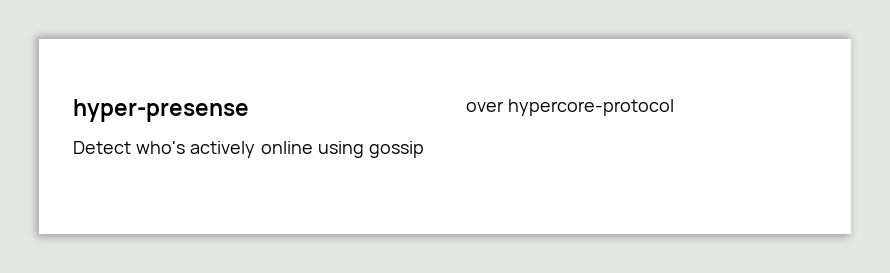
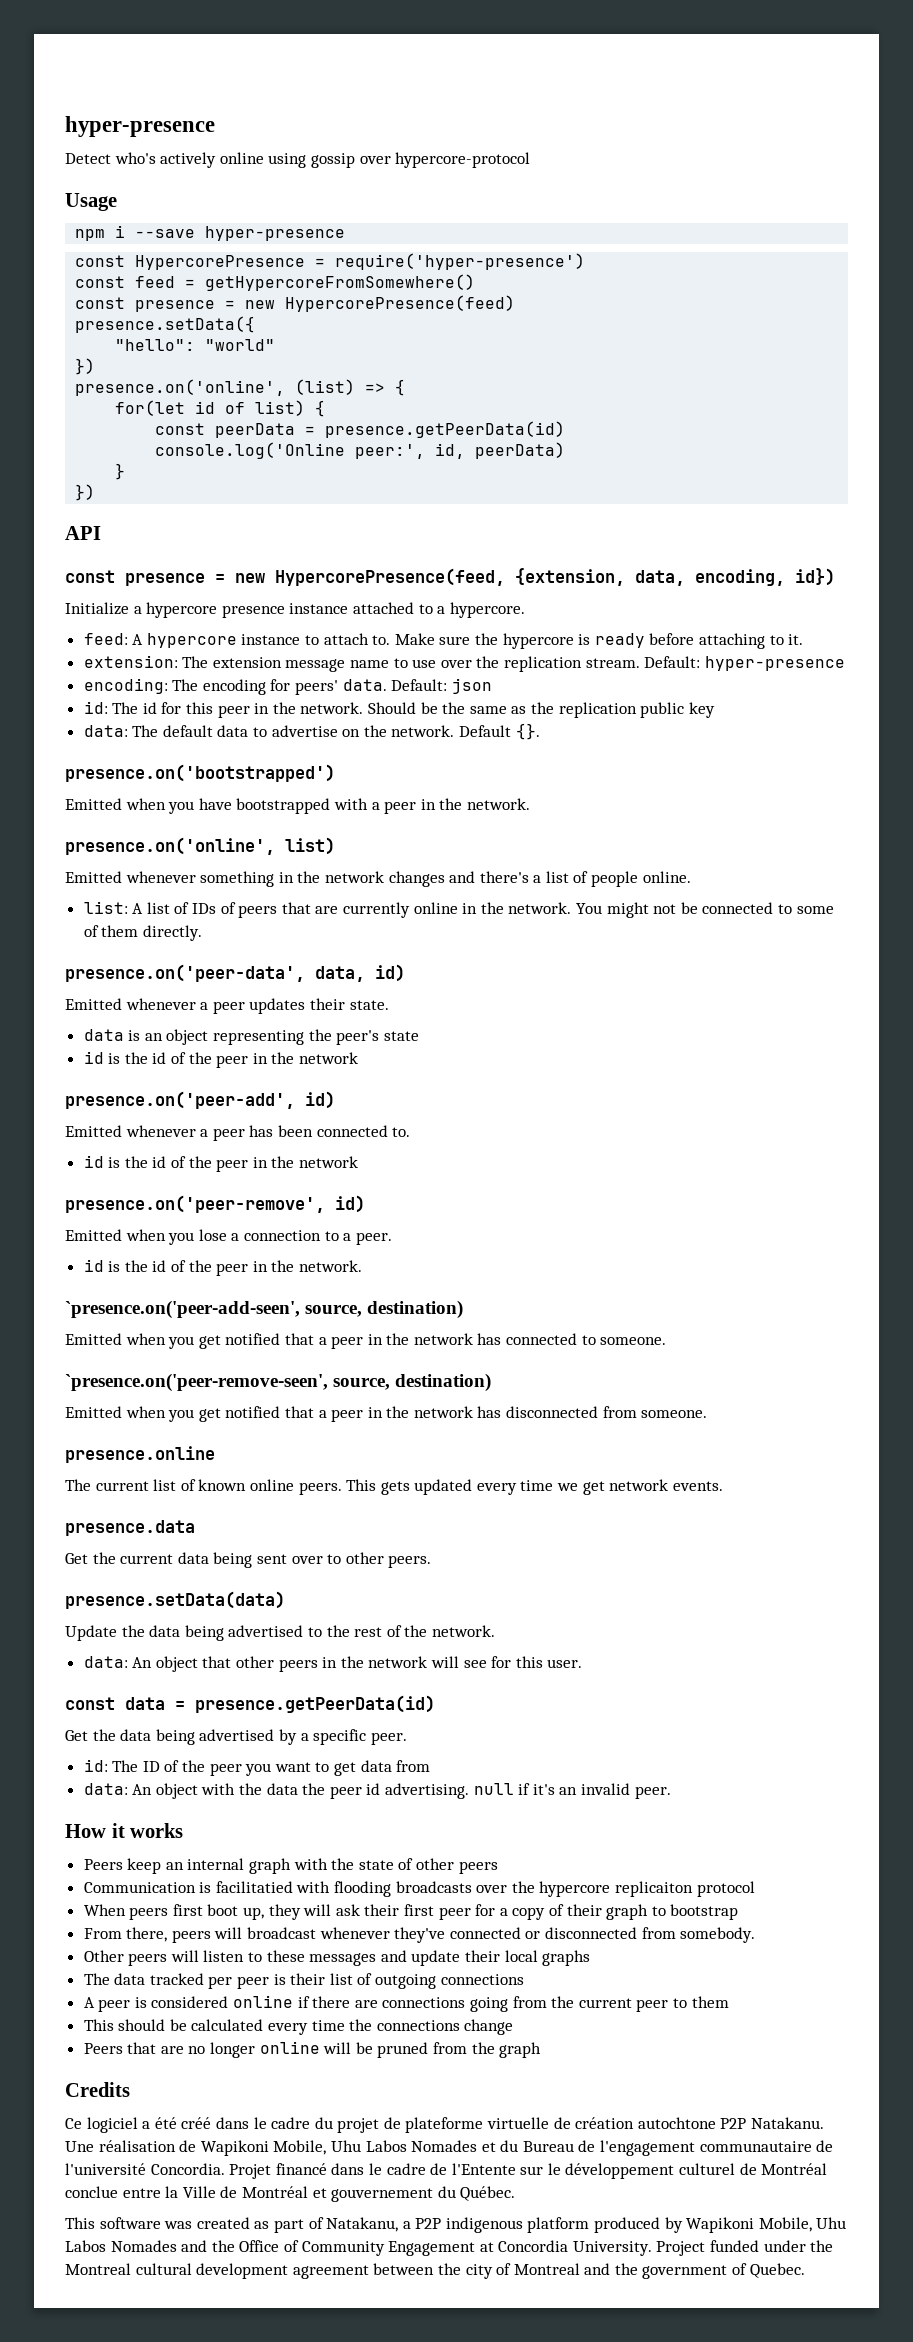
[73,99,249,122] hyper-presense -> [65,116,215,137] hyper-presence
(674, 107) none -> [65,193,117,211] [75,225,346,241] [75,253,586,270] [75,274,476,291] [75,295,516,312] [75,316,256,333] [115,339,276,351] [75,358,96,375] [75,379,406,396] [115,400,326,417] [155,421,566,438] [155,442,566,459] [115,463,126,480] [75,484,96,501] [65,526,101,540] [65,568,835,586] [65,602,525,618] [83,633,804,649] [83,655,845,672] [83,678,492,695] [83,701,715,718] [83,723,540,740] [65,764,335,782] [65,798,530,814] [65,837,335,855] [65,871,691,887] [83,901,834,918] [83,925,202,941] [65,964,405,982] [65,998,389,1014] [83,1029,419,1045] [83,1051,359,1068] [65,1091,335,1109] [65,1125,411,1141] [83,1155,359,1172] [65,1195,365,1213] [65,1229,392,1245] [83,1259,363,1276] [65,1300,464,1319] [65,1333,667,1349] [65,1373,492,1392] [65,1406,708,1422] [65,1446,215,1463] [65,1479,723,1495] [65,1520,195,1536] [65,1552,432,1568] [65,1591,285,1609] [65,1625,495,1641] [83,1656,583,1672] [65,1695,435,1713] [65,1729,407,1745] [83,1759,431,1776] [83,1783,671,1799] [65,1823,184,1838] [83,1858,498,1874] [83,1881,755,1897] [83,1904,739,1920] [83,1927,756,1943] [83,1950,591,1966] [83,1973,524,1989] [83,1995,729,2012] [83,2019,514,2035] [83,2041,542,2058] [65,2082,130,2097] [65,2117,825,2133] [65,2140,834,2156] [65,2163,828,2179] [65,2186,516,2202] [65,2217,847,2233] [65,2240,834,2256] [65,2263,805,2279] // Usage // npm i --save hyper-presence // const HypercorePresence = require('hyper-presence') // const feed = getHypercoreFromSomewhere() // const presence = new HypercorePresence(feed) // presence.setData({ // "hello": "world" // }) // presence.on('online', (list) => { // for(let id of list) { // const peerData = presence.getPeerData(id) // console.log('Online peer:', id, peerData) // } // }) // API // const presence = new HypercorePresence(feed, {extension, data, encoding, id}) // Initialize a hypercore presence instance attached to a hypercore. // feed: A hypercore instance to attach to. Make sure the hypercore is ready before attaching to it. // extension: The extension message name to use over the replication stream. Default: hyper-presence // encoding: The encoding for peers' data. Default: json // id: The id for this peer in the network. Should be the same as the replication public key // data: The default data to advertise on the network. Default {}. // presence.on('bootstrapped') // Emitted when you have bootstrapped with a peer in the network. // presence.on('online', list) // Emitted whenever something in the network changes and there's a list of people online. // list: A list of IDs of peers that are currently online in the network. You might not be connected to some of them directly. // presence.on('peer-data', data, id) // Emitted whenever a peer updates their state. // data is an object representing the peer's state // id is the id of the peer in the network // presence.on('peer-add', id) // Emitted whenever a peer has been connected to. // id is the id of the peer in the network // presence.on('peer-remove', id) // Emitted when you lose a connection to a peer. // id is the id of the peer in the network. // `presence.on('peer-add-seen', source, destination) // Emitted when you get notified that a peer in the network has connected to someone. // `presence.on('peer-remove-seen', source, destination) // Emitted when you get notified that a peer in the network has disconnected from someone. // presence.online // The current list of known online peers. This gets updated every time we get network events. // presence.data // Get the current data being sent over to other peers. // presence.setData(data) // Update the data being advertised to the rest of the network. // data: An object that other peers in the network will see for this user. // const data = presence.getPeerData(id) // Get the data being advertised by a specific peer. // id: The ID of the peer you want to get data from // data: An object with the data the peer id advertising. null if it's an invalid peer. // How it works // Peers keep an internal graph with the state of other peers // Communication is facilitatied with flooding broadcasts over the hypercore replicaiton protocol // When peers first boot up, they will ask their first peer for a copy of their graph to bootstrap // From there, peers will broadcast whenever they've connected or disconnected from somebody. // Other peers will listen to these messages and update their local graphs // The data tracked per peer is their list of outgoing connections // A peer is considered online if there are connections going from the current peer to them // This should be calculated every time the connections change // Peers that are no longer online will be pruned from the graph // Credits // Ce logiciel a été créé dans le cadre du projet de plateforme virtuelle de création autochtone P2P Natakanu. Une réalisation de Wapikoni Mobile, Uhu Labos Nomades et du Bureau de l'engagement communautaire de l'université Concordia. Projet financé dans le cadre de l'Entente sur le développement culturel de Montréal conclue entre la Ville de Montréal et gouvernement du Québec. // This software was created as part of Natakanu, a P2P indigenous platform produced by Wapikoni Mobile, Uhu Labos Nomades and the Office of Community Engagement at Concordia University. Project funded under the Montreal cultural development agreement between the city of Montreal and the government of Quebec.

